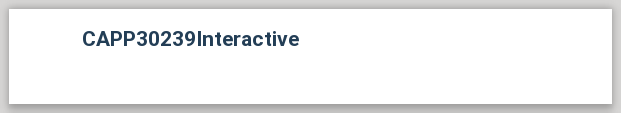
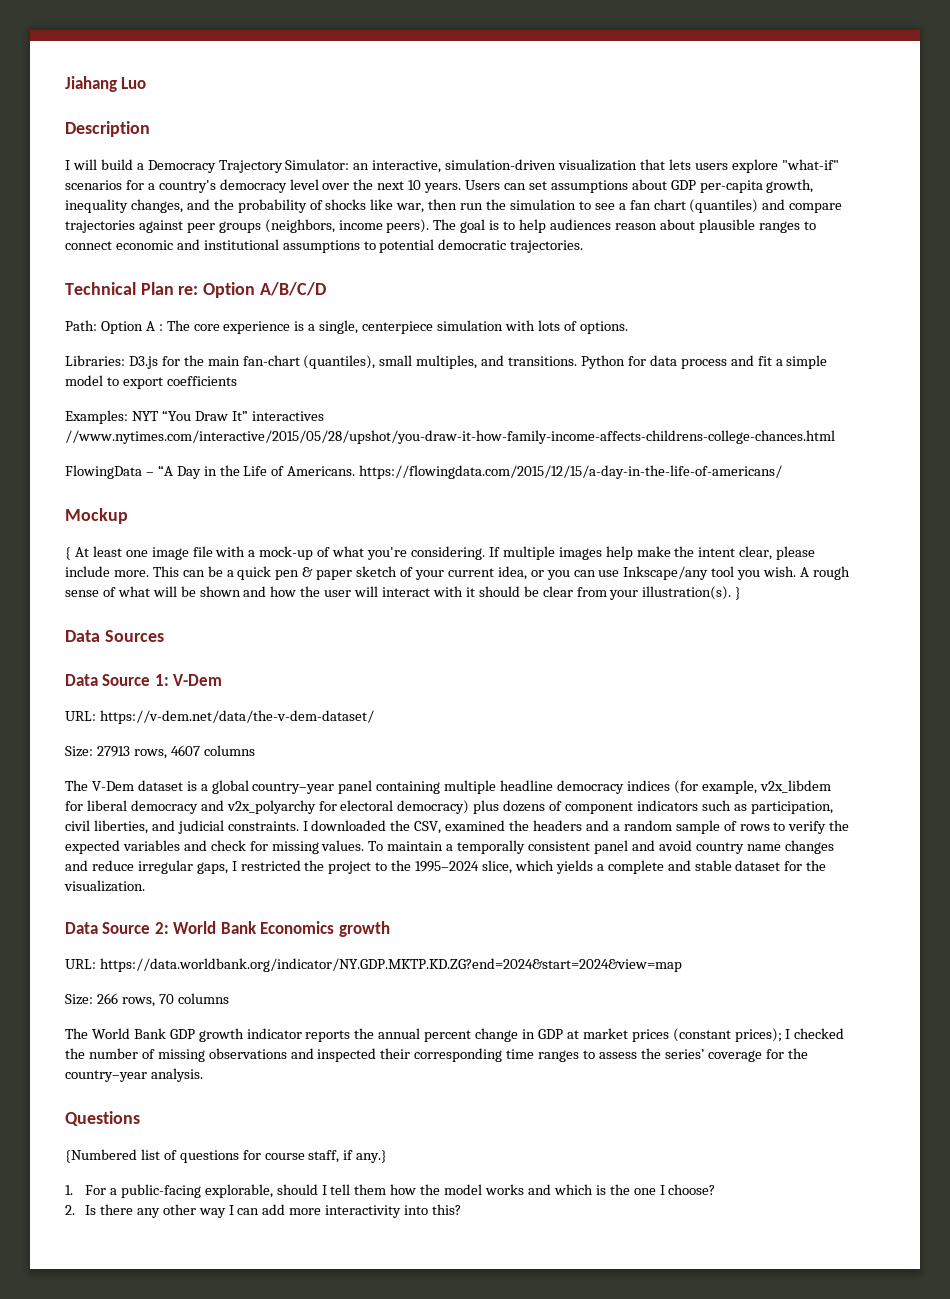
[82,31,299,46] CAPP30239Interactive -> [65,76,147,92] [65,121,150,137] [65,159,839,173] [65,179,814,193] [65,199,843,213] [65,219,816,233] [65,239,584,253] [65,282,326,298] [65,320,628,334] [65,355,828,369] [65,375,237,389] [65,410,324,424] [65,430,835,444] [65,465,783,479] [65,508,128,524] [65,546,816,560] [65,566,850,580] [65,586,742,600] [65,630,164,642] [65,674,223,686] [65,710,374,724] [65,745,255,759] [65,780,831,794] [65,800,833,814] [65,820,850,834] [65,840,834,854] [65,860,827,874] [64,880,145,892] [65,921,390,937] [65,958,682,972] [65,993,229,1007] [65,1028,845,1042] [65,1048,808,1062] [65,1068,203,1082] [65,1111,140,1126] [65,1149,388,1163] [65,1184,716,1198] [65,1204,462,1218] Jiahang Luo // Description // I will build a Democracy Trajectory Simulator: an interactive, simulation-driven visualization that lets users explore "what-if" scenarios for a country's democracy level over the next 10 years. Users can set assumptions about GDP per-capita growth, inequality changes, and the probability of shocks like war, then run the simulation to see a fan chart (quantiles) and compare trajectories against peer groups (neighbors, income peers). The goal is to help audiences reason about plausible ranges to connect economic and institutional assumptions to potential democratic trajectories. // Technical Plan re: Option A/B/C/D // Path: Option A : The core experience is a single, centerpiece simulation with lots of options. // Libraries: D3.js for the main fan-chart (quantiles), small multiples, and transitions. Python for data process and fit a simple model to export coefficients // Examples: NYT “You Draw It” interactives //www.nytimes.com/interactive/2015/05/28/upshot/you-draw-it-how-family-income-affects-childrens-college-chances.html // FlowingData – “A Day in the Life of Americans. https://flowingdata.com/2015/12/15/a-day-in-the-life-of-americans/ // Mockup // { At least one image file with a mock-up of what you're considering. If multiple images help make the intent clear, please include more. This can be a quick pen & paper sketch of your current idea, or you can use Inkscape/any tool you wish. A rough sense of what will be shown and how the user will interact with it should be clear from your illustration(s). } // Data Sources // Data Source 1: V-Dem // URL: https://v-dem.net/data/the-v-dem-dataset/ // Size: 27913 rows, 4607 columns // The V-Dem dataset is a global country–year panel containing multiple headline democracy indices (for example, v2x_libdem for liberal democracy and v2x_polyarchy for electoral democracy) plus dozens of component indicators such as participation, civil liberties, and judicial constraints. I downloaded the CSV, examined the headers and a random sample of rows to verify the expected variables and check for missing values. To maintain a temporally consistent panel and avoid country name changes and reduce irregular gaps, I restricted the project to the 1995–2024 slice, which yields a complete and stable dataset for the visualization. // Data Source 2: World Bank Economics growth // URL: https://data.worldbank.org/indicator/NY.GDP.MKTP.KD.ZG?end=2024&start=2024&view=map // Size: 266 rows, 70 columns // The World Bank GDP growth indicator reports the annual percent change in GDP at market prices (constant prices); I checked the number of missing observations and inspected their corresponding time ranges to assess the series’ coverage for the country–year analysis. // Questions // {Numbered list of questions for course staff, if any.} // 1. For a public-facing explorable, should I tell them how the model works and which is the one I choose? // 2. Is there any other way I can add more interactivity into this?

